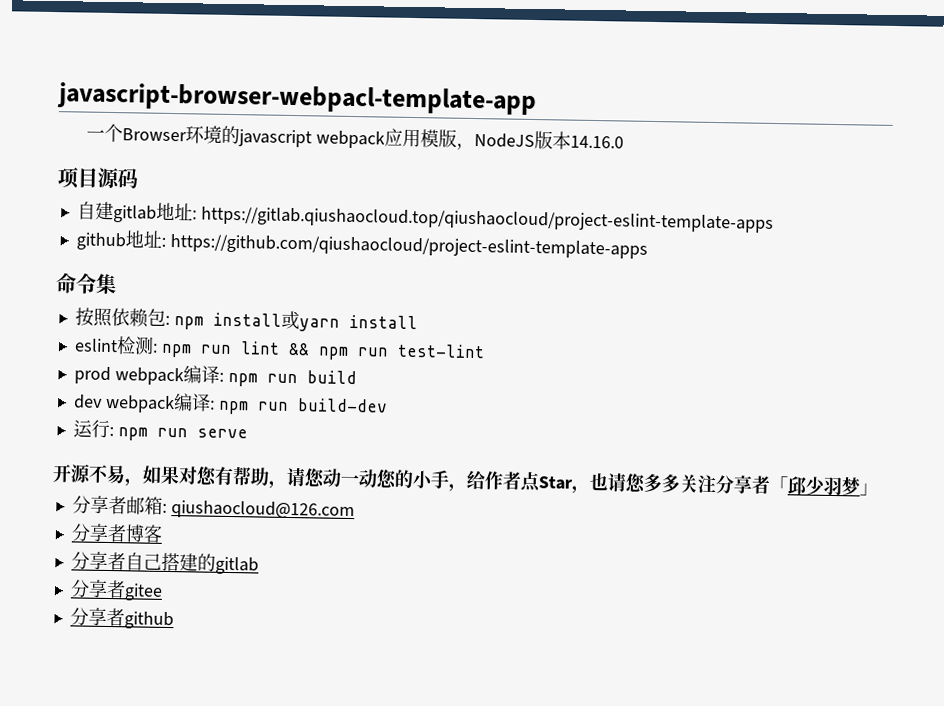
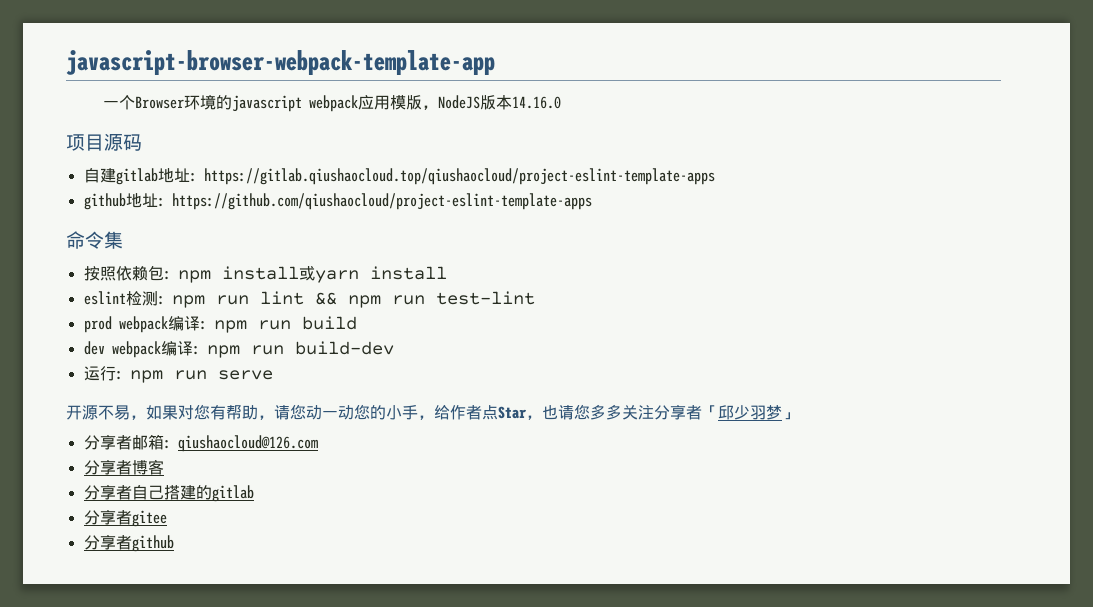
[57,82,537,116] javascript-browser-webpacl-template-app -> [66,50,495,75] javascript-browser-webpack-template-app

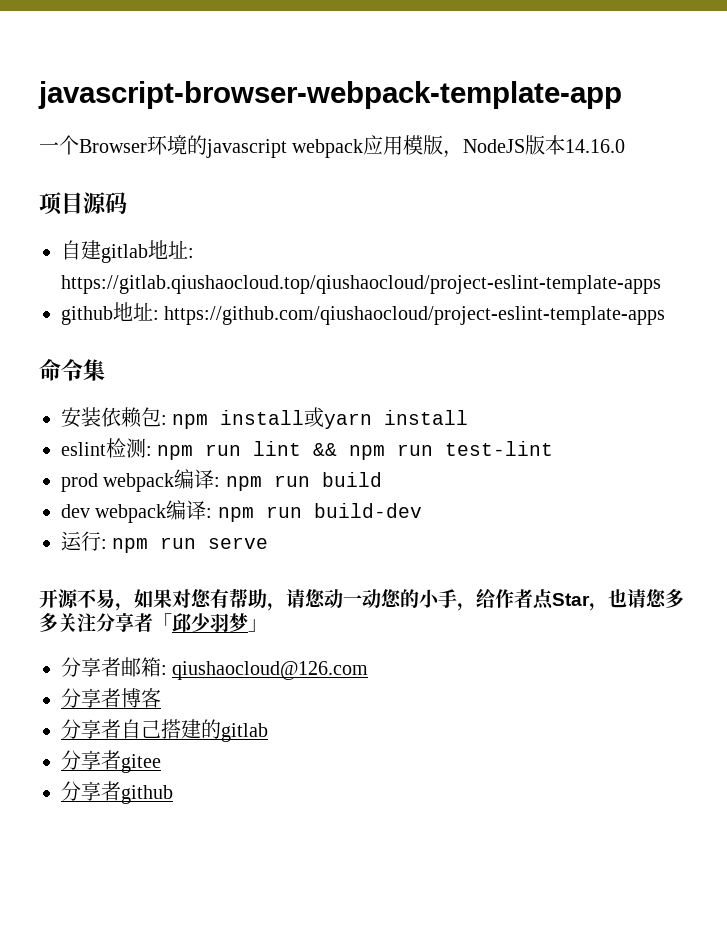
[83,266,116,281] 按照 -> [61,407,101,428] 安装

